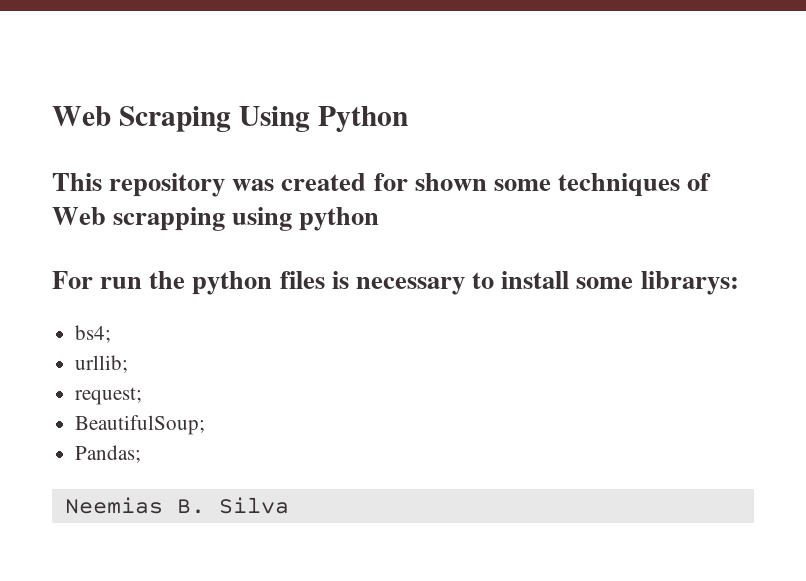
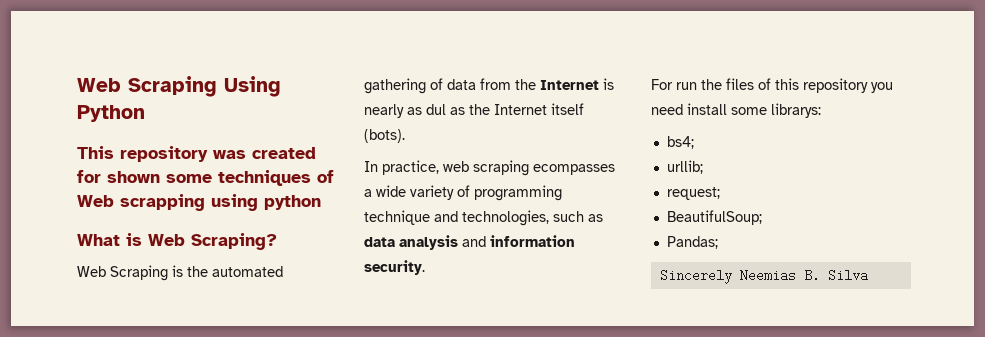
[52,271,495,295] For run the python files is necessary to -> [77,233,277,250] [77,265,283,281] [364,78,614,94] [364,103,584,118] [364,129,405,143] [364,160,615,176] [364,185,562,201] [364,210,603,226] [364,235,575,250] [364,260,425,275] [651,78,893,93] [651,104,683,115] What is Web Scraping? // Web Scraping is the automated gathering of data from the Internet is nearly as dul as the Internet itself (bots). // In practice, web scraping ecompasses a wide variety of programming technique and technologies, such as data analysis and information security. // For run the files of this repository you need
(142, 454) none -> [659,269,732,284] Sincerely

